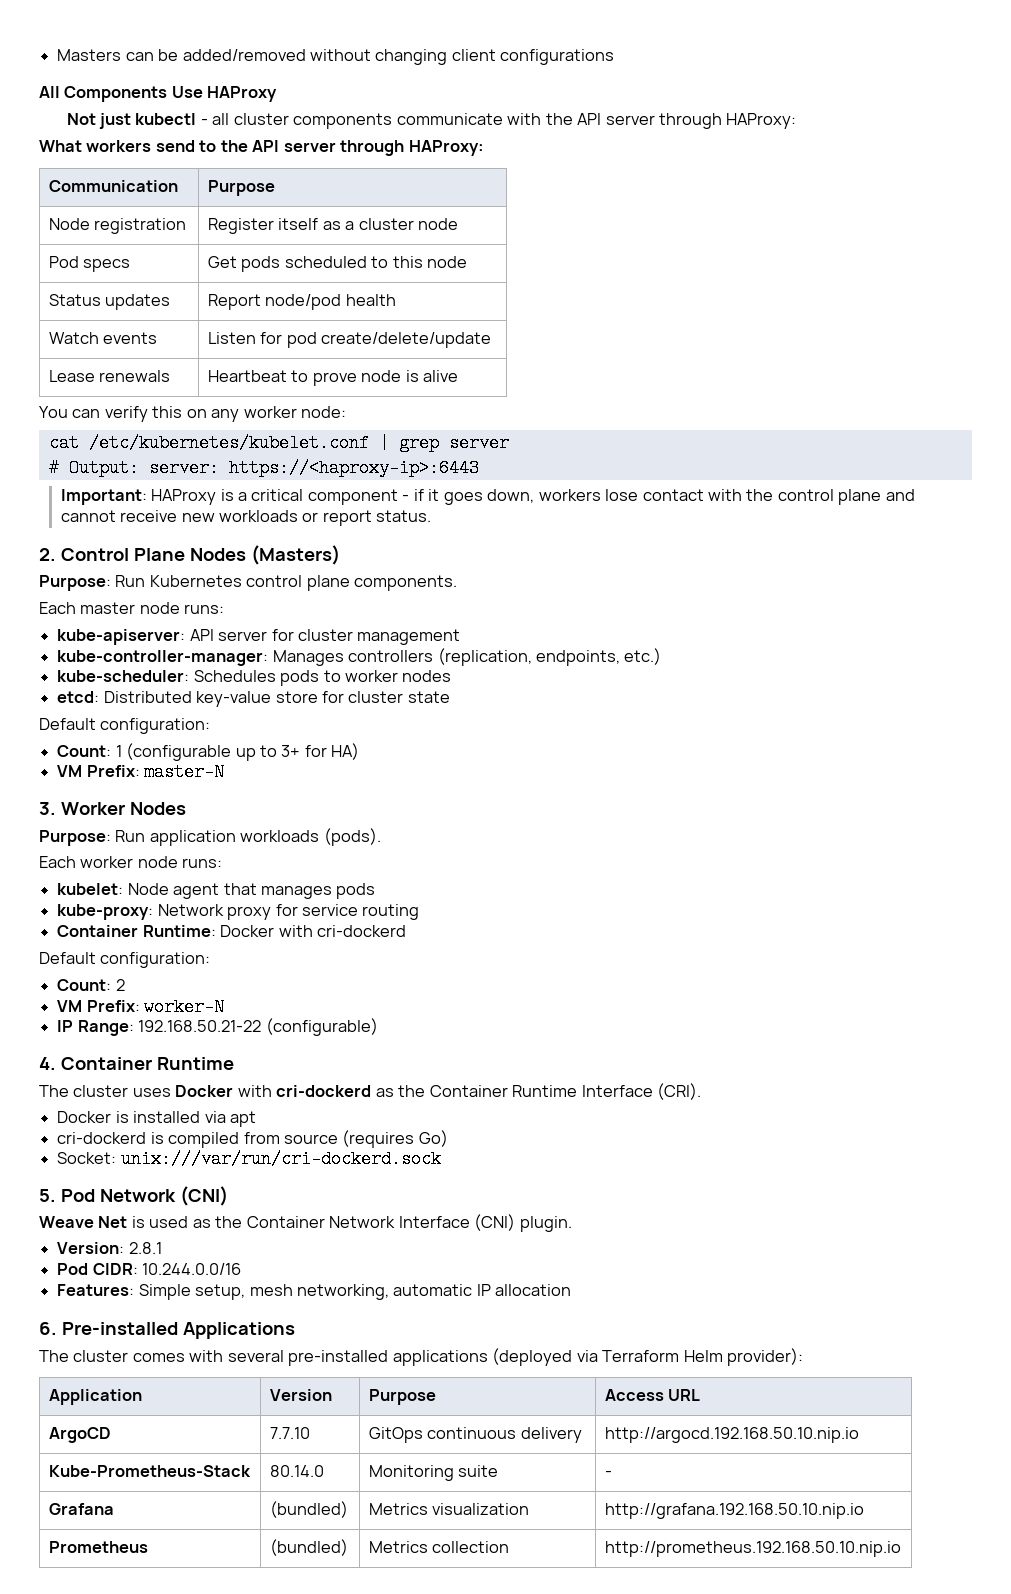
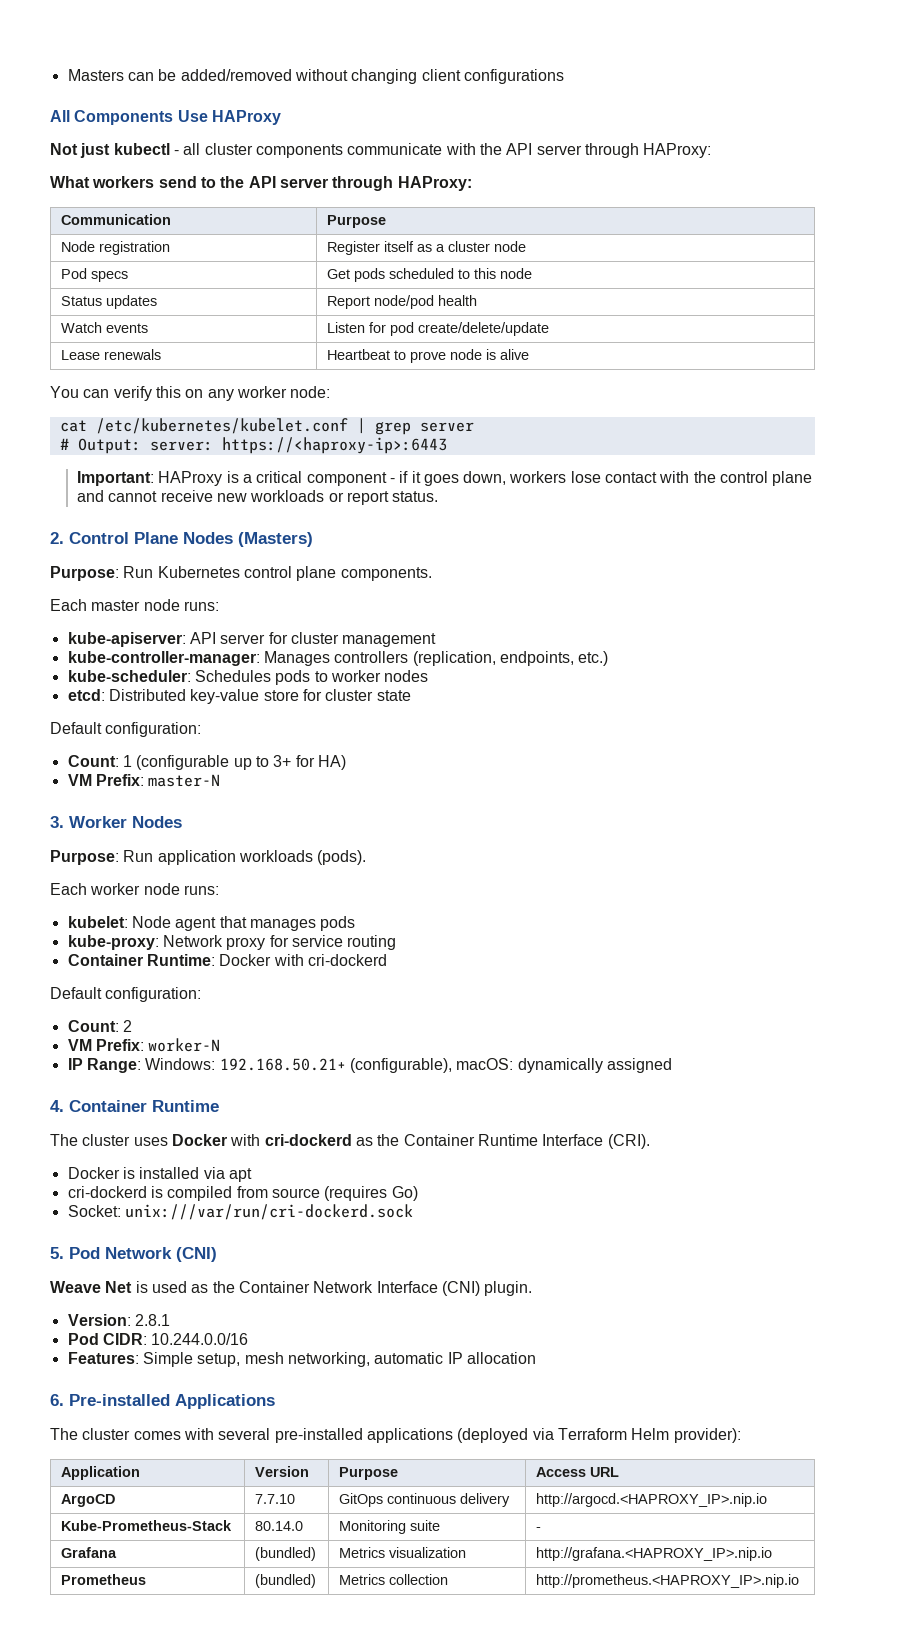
[138,1018,378,1036] 192.168.50.21-22 (configurable) -> [145,1058,672,1073] Windows: 192.168.50.21+ (configurable), macOS: dynamically assigned
[604,1427,859,1443] http://argocd.192.168.50.10.nip.io -> [535,1493,767,1507] http://argocd.<HAPROXY_IP>.nip.io
[604,1503,864,1519] http://grafana.192.168.50.10.nip.io -> [535,1547,772,1561] http://grafana.<HAPROXY_IP>.nip.io
[604,1541,901,1557] http://prometheus.192.168.50.10.nip.io -> [535,1574,799,1588] http://prometheus.<HAPROXY_IP>.nip.io

